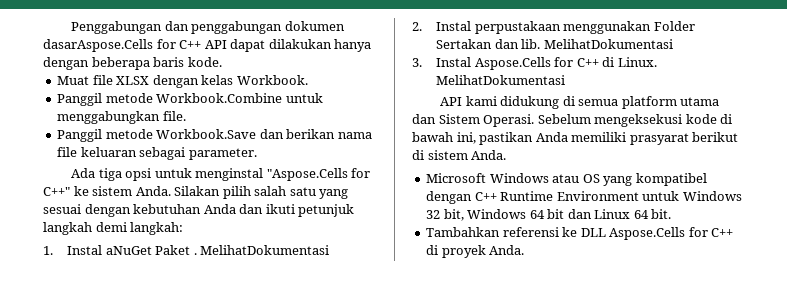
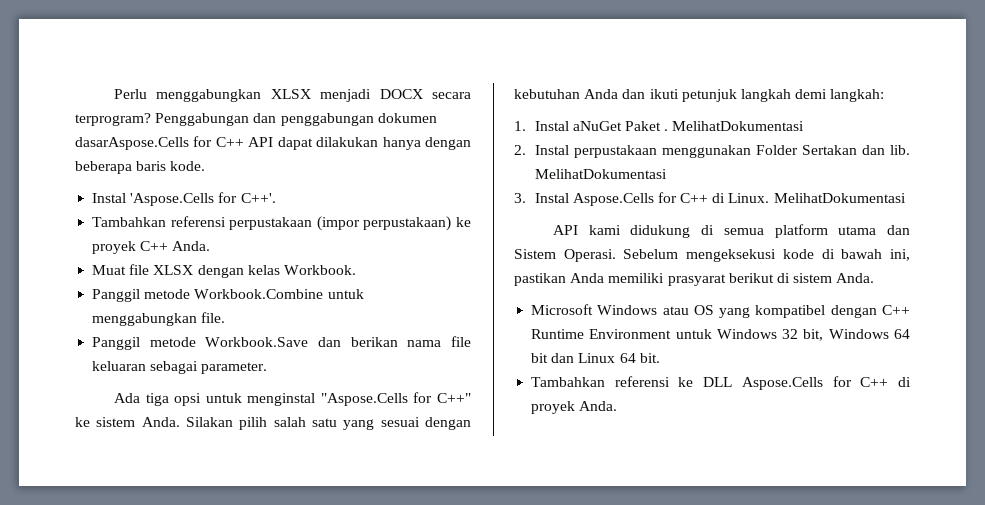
(71, 27) none -> [114,89,471,102] [75,113,151,126] Perlu menggabungkan XLSX menjadi DOCX secara terprogram?
(222, 62) none -> [92,192,276,206] [92,216,471,231] [92,241,211,254] // Instal 'Aspose.Cells for C++'. // Tambahkan referensi perpustakaan (impor perpustakaan) ke proyek C++ Anda.

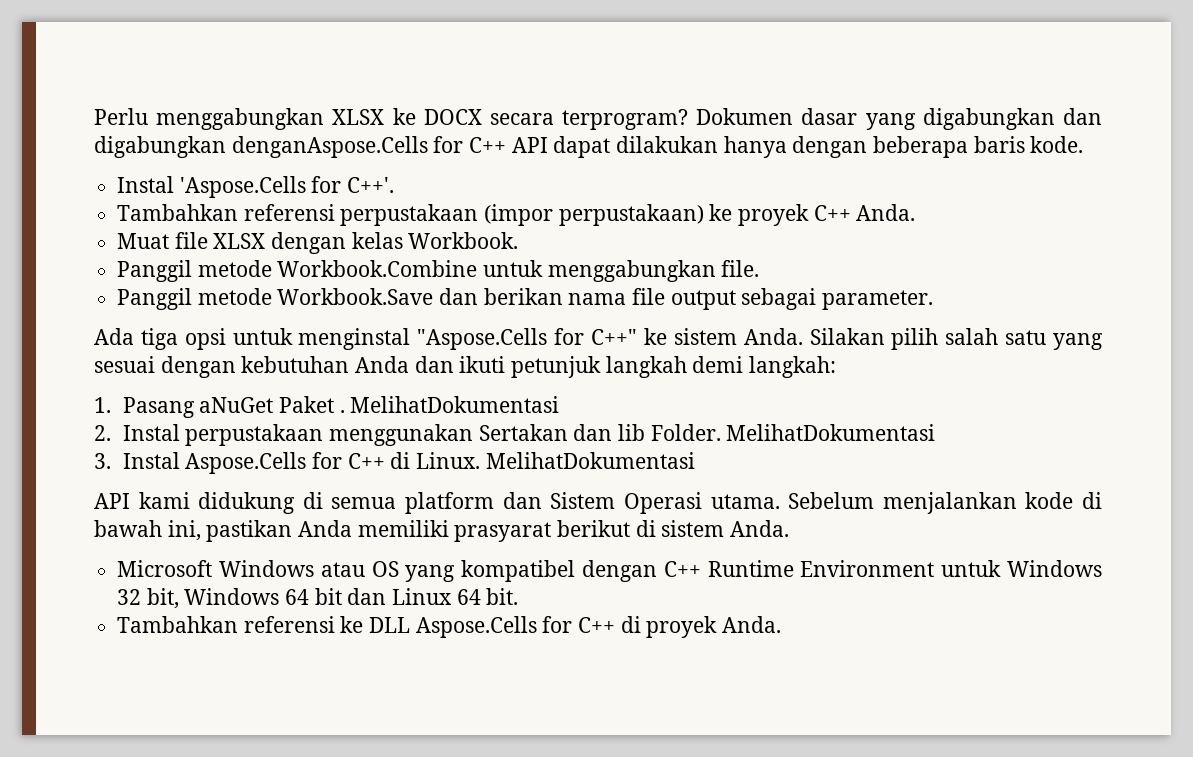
[320,89,372,102] menjadi -> [392,108,416,125] ke
[155,113,437,126] [75,137,189,150] Penggabungan dan penggabungan dokumen dasarAspose.Cells -> [696,108,1102,130] [94,136,428,158] Dokumen dasar yang digabungkan dan digabungkan denganAspose.Cells
[92,361,147,371] keluaran -> [670,290,736,310] output
[534,121,569,131] Instal -> [122,397,195,418] Pasang
[755,145,798,155] Folder -> (474, 435) none
[890,145,910,155] lib. -> [618,424,721,441] lib Folder.
[838,226,877,235] utama -> (495, 503) none
[563,249,777,262] Operasi. Sebelum mengeksekusi -> [623,492,1017,514] Operasi utama. Sebelum menjalankan

